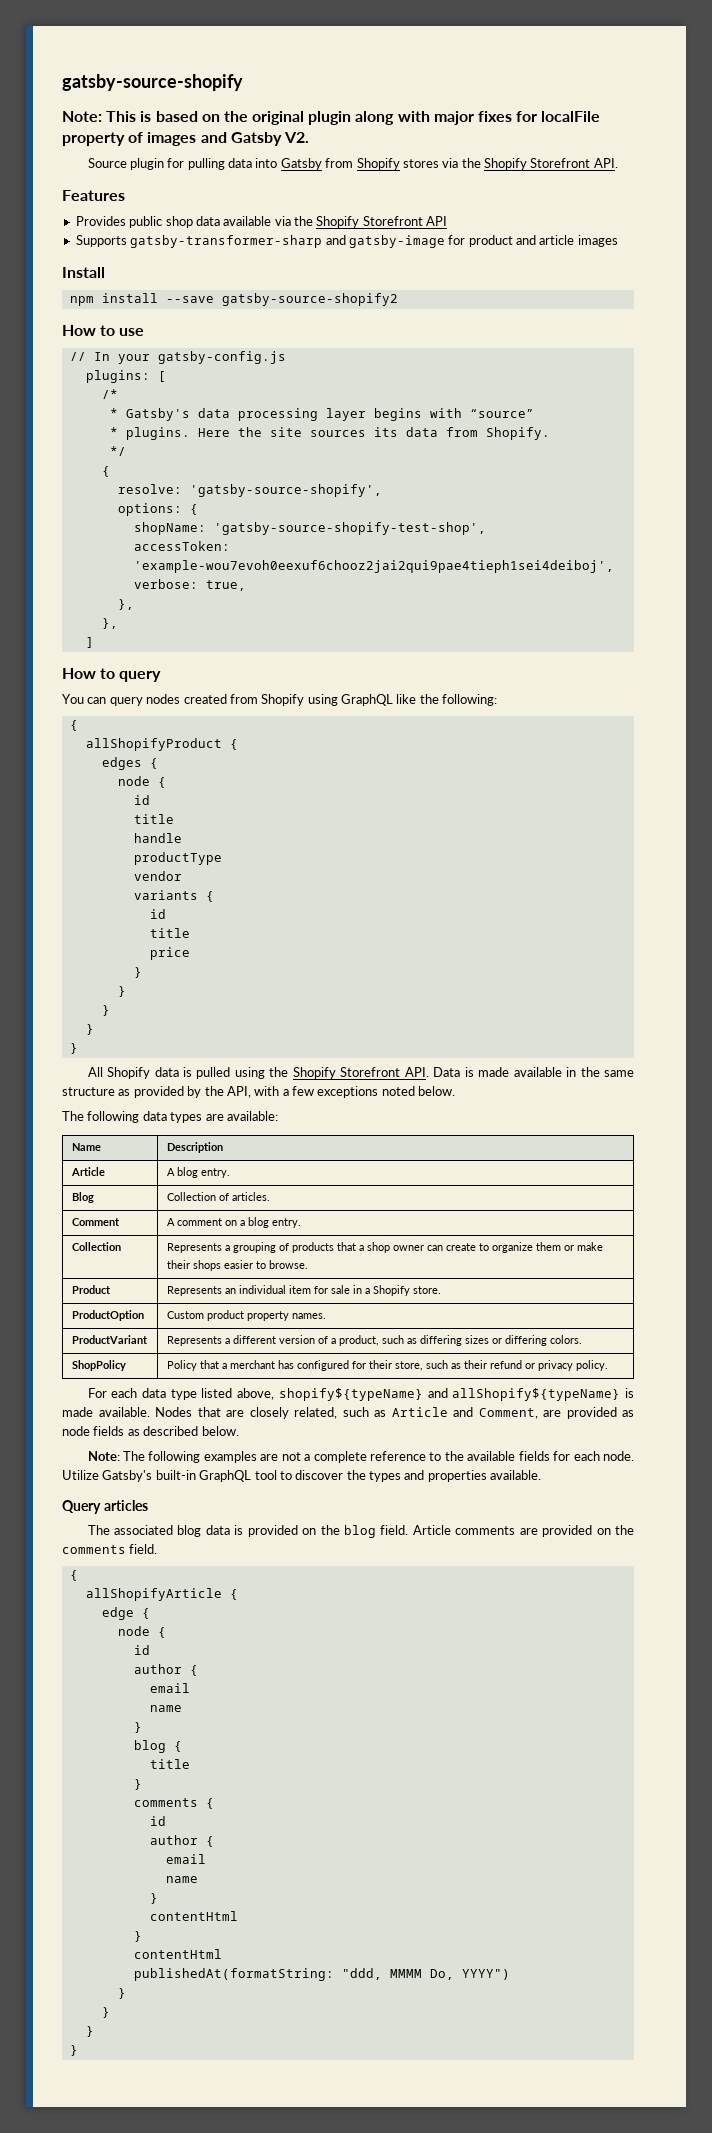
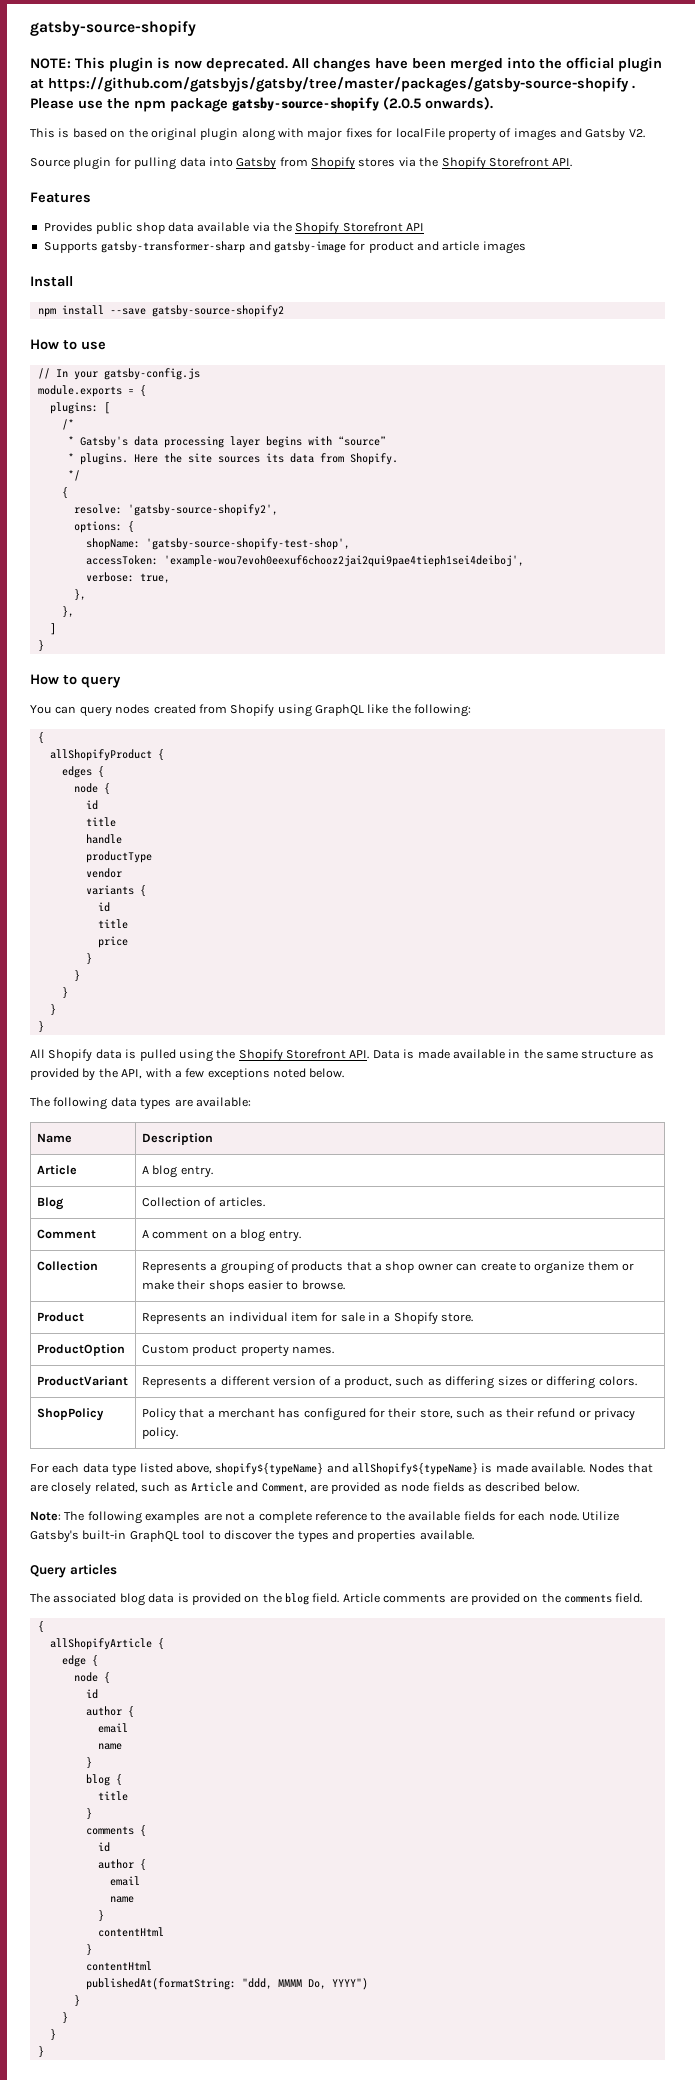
[62,111,102,122] Note: -> [30,57,662,72] [30,77,635,92] [30,97,493,112] NOTE: This plugin is now deprecated. All changes have been merged into the official plugin at https://github.com/gatsbyjs/gatsby/tree/master/packages/gatsby-source-shopify . Please use the npm package gatsby-source-shopify (2.0.5 onwards). //
(286, 357) none -> [37,385,146,397] // module.exports = {
[189,484,382,497] 'gatsby-source-shopify', -> [127,504,278,516] 'gatsby-source-shopify2',
(94, 642) none -> [37,640,44,651] // }

